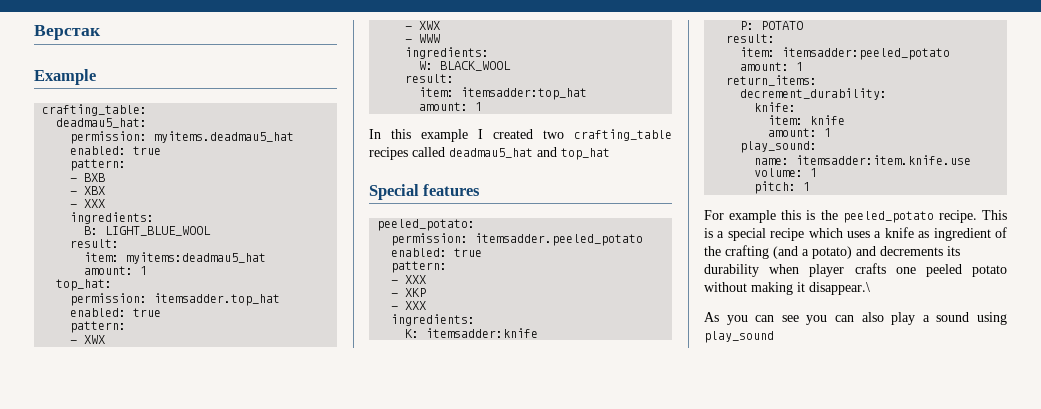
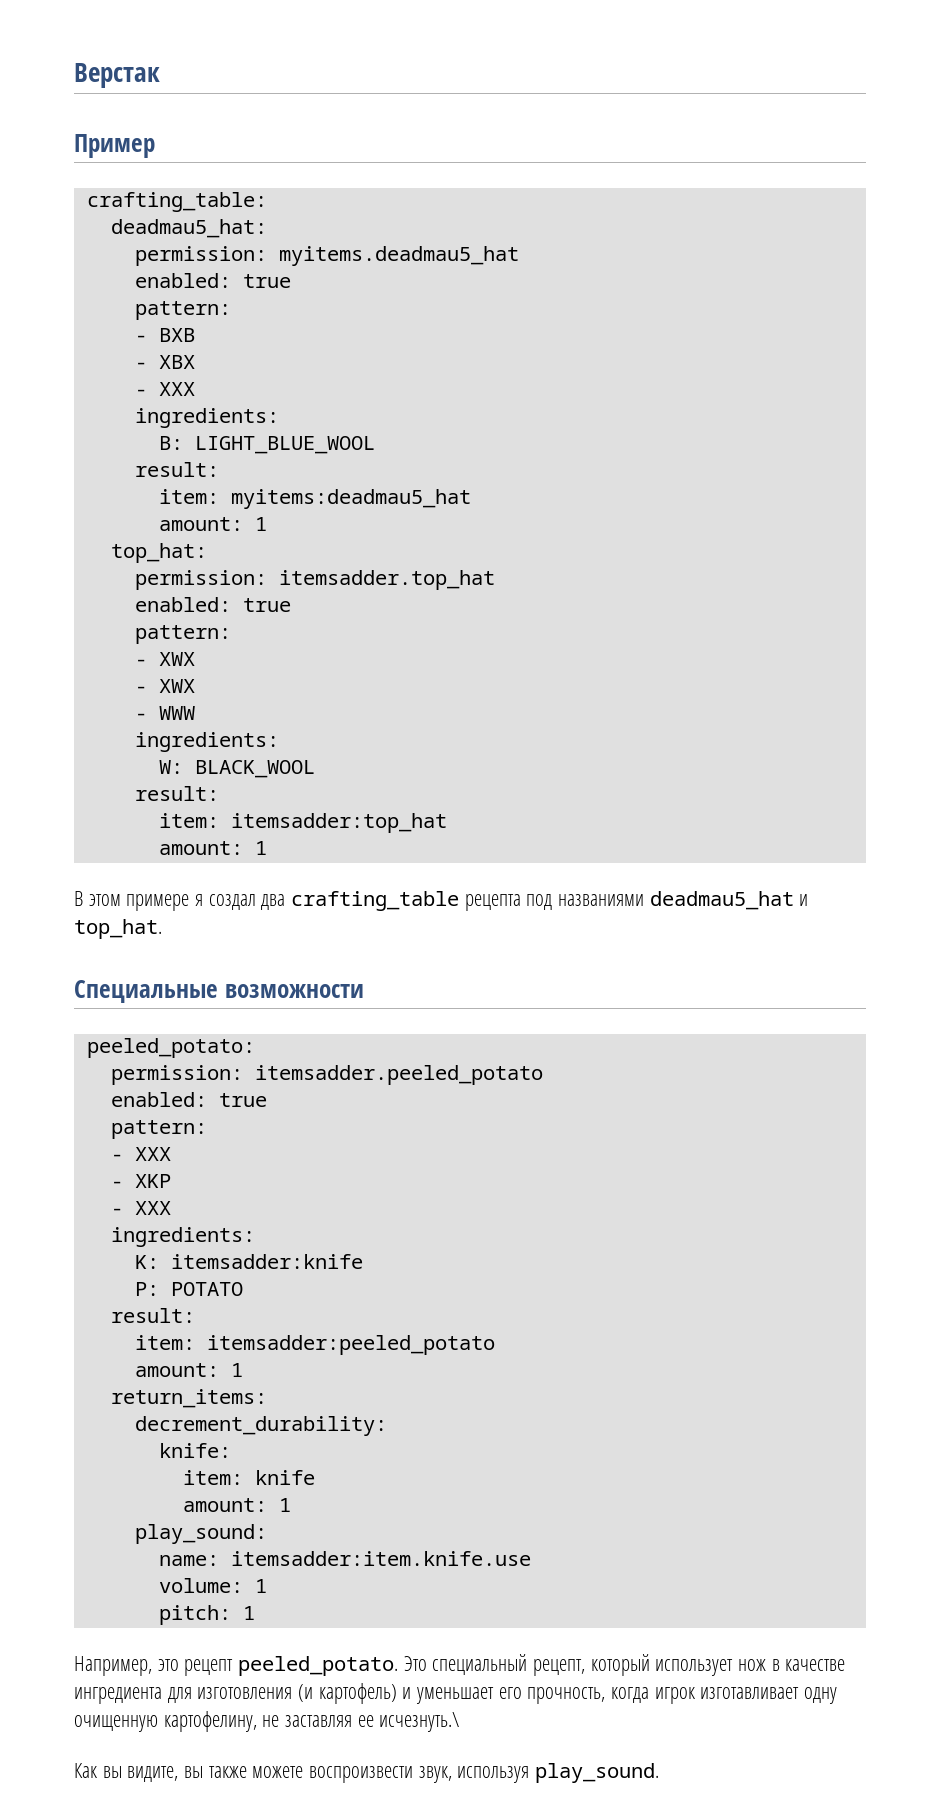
[34,69,96,85] Example -> [74,134,155,158] Пример
[369,129,672,142] [369,147,610,160] [369,184,481,200] In this example I created two crafting_table recipes called deadmau5_hat and top_hat // Special features -> [74,891,809,911] [74,919,162,939] [74,980,364,1003] В этом примере я создал два crafting_table рецепта под названиями deadmau5_hat и top_hat. // Специальные возможности
[704,210,1007,223] [704,227,1007,241] [704,245,960,259] [704,263,1007,277] [704,282,870,295] [704,312,1007,325] [704,331,774,343] For example this is the peeled_potato recipe. This is a special recipe which uses a knife as ingredient of the crafting (and a potato) and decrements its durability when player crafts one peeled potato without making it disappear.\ // As you can see you can also play a sound using play_sound -> [74,1654,846,1676] [74,1683,838,1704] [74,1711,460,1732] [74,1763,660,1783] Например, это рецепт peeled_potato. Это специальный рецепт, который использует нож в качестве ингредиента для изготовления (и картофель) и уменьшает его прочность, когда игрок изготавливает одну очищенную картофелину, не заставляя ее исчезнуть.\ // Как вы видите, вы также можете воспроизвести звук, используя play_sound.

